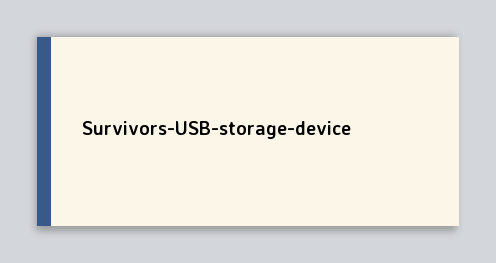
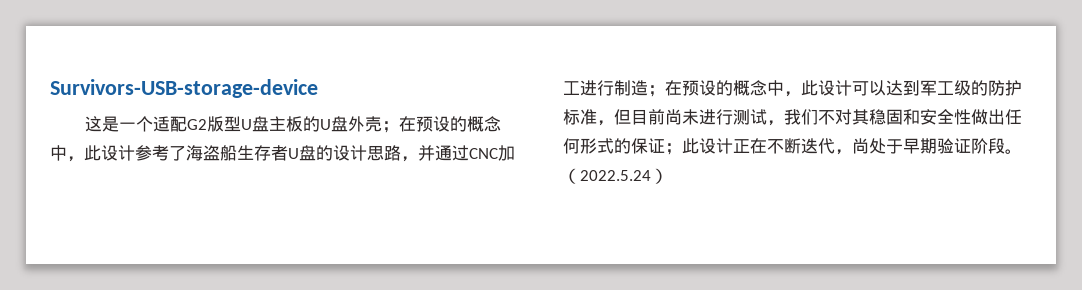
(351, 130) none -> [84,116,501,133] [50,145,515,162] [563,80,1022,97] [563,109,1022,126] [563,138,1022,155] [563,168,668,184] // 这是一个适配G2版型U盘主板的U盘外壳；在预设的概念中，此设计参考了海盗船生存者U盘的设计思路，并通过CNC加工进行制造；在预设的概念中，此设计可以达到军工级的防护标准，但目前尚未进行测试，我们不对其稳固和安全性做出任何形式的保证；此设计正在不断迭代，尚处于早期验证阶段。（2022.5.24）

